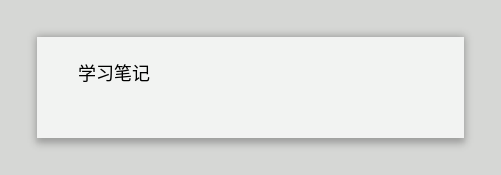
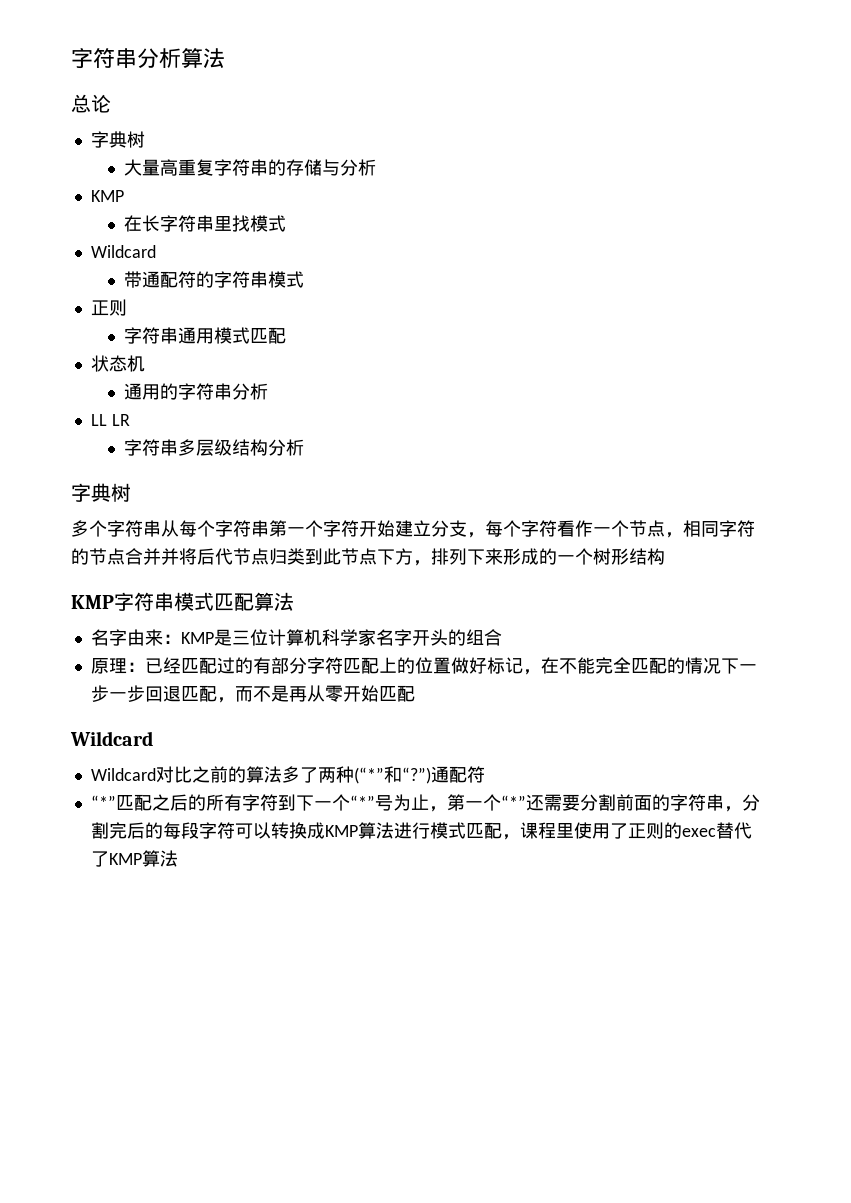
[78,64,150,82] 学习笔记 -> [71,48,225,69] [71,94,111,113] [90,131,145,148] [124,159,377,176] [90,190,124,202] [124,215,287,232] [90,245,156,258] [124,271,305,288] [90,299,127,316] [124,327,287,344] [90,355,145,372] [124,383,269,400] [90,414,130,426] [124,439,305,456] [71,483,131,502] [71,520,755,538] [71,548,665,566] [71,592,294,611] [90,629,502,646] [90,657,757,675] [90,685,415,703] [70,731,153,746] [90,766,485,784] [90,794,760,812] [90,822,752,840] [90,850,178,867] 字符串分析算法 // 总论 // 字典树 // 大量高重复字符串的存储与分析 // KMP // 在长字符串里找模式 // Wildcard // 带通配符的字符串模式 // 正则 // 字符串通用模式匹配 // 状态机 // 通用的字符串分析 // LL LR // 字符串多层级结构分析 // 字典树 // 多个字符串从每个字符串第一个字符开始建立分支，每个字符看作一个节点，相同字符的节点合并并将后代节点归类到此节点下方，排列下来形成的一个树形结构 // KMP字符串模式匹配算法 // 名字由来：KMP是三位计算机科学家名字开头的组合 // 原理：已经匹配过的有部分字符匹配上的位置做好标记，在不能完全匹配的情况下一步一步回退匹配，而不是再从零开始匹配 // Wildcard // Wildcard对比之前的算法多了两种(“*”和“?”)通配符 // “*”匹配之后的所有字符到下一个“*”号为止，第一个“*”还需要分割前面的字符串，分割完后的每段字符可以转换成KMP算法进行模式匹配，课程里使用了正则的exec替代了KMP算法

